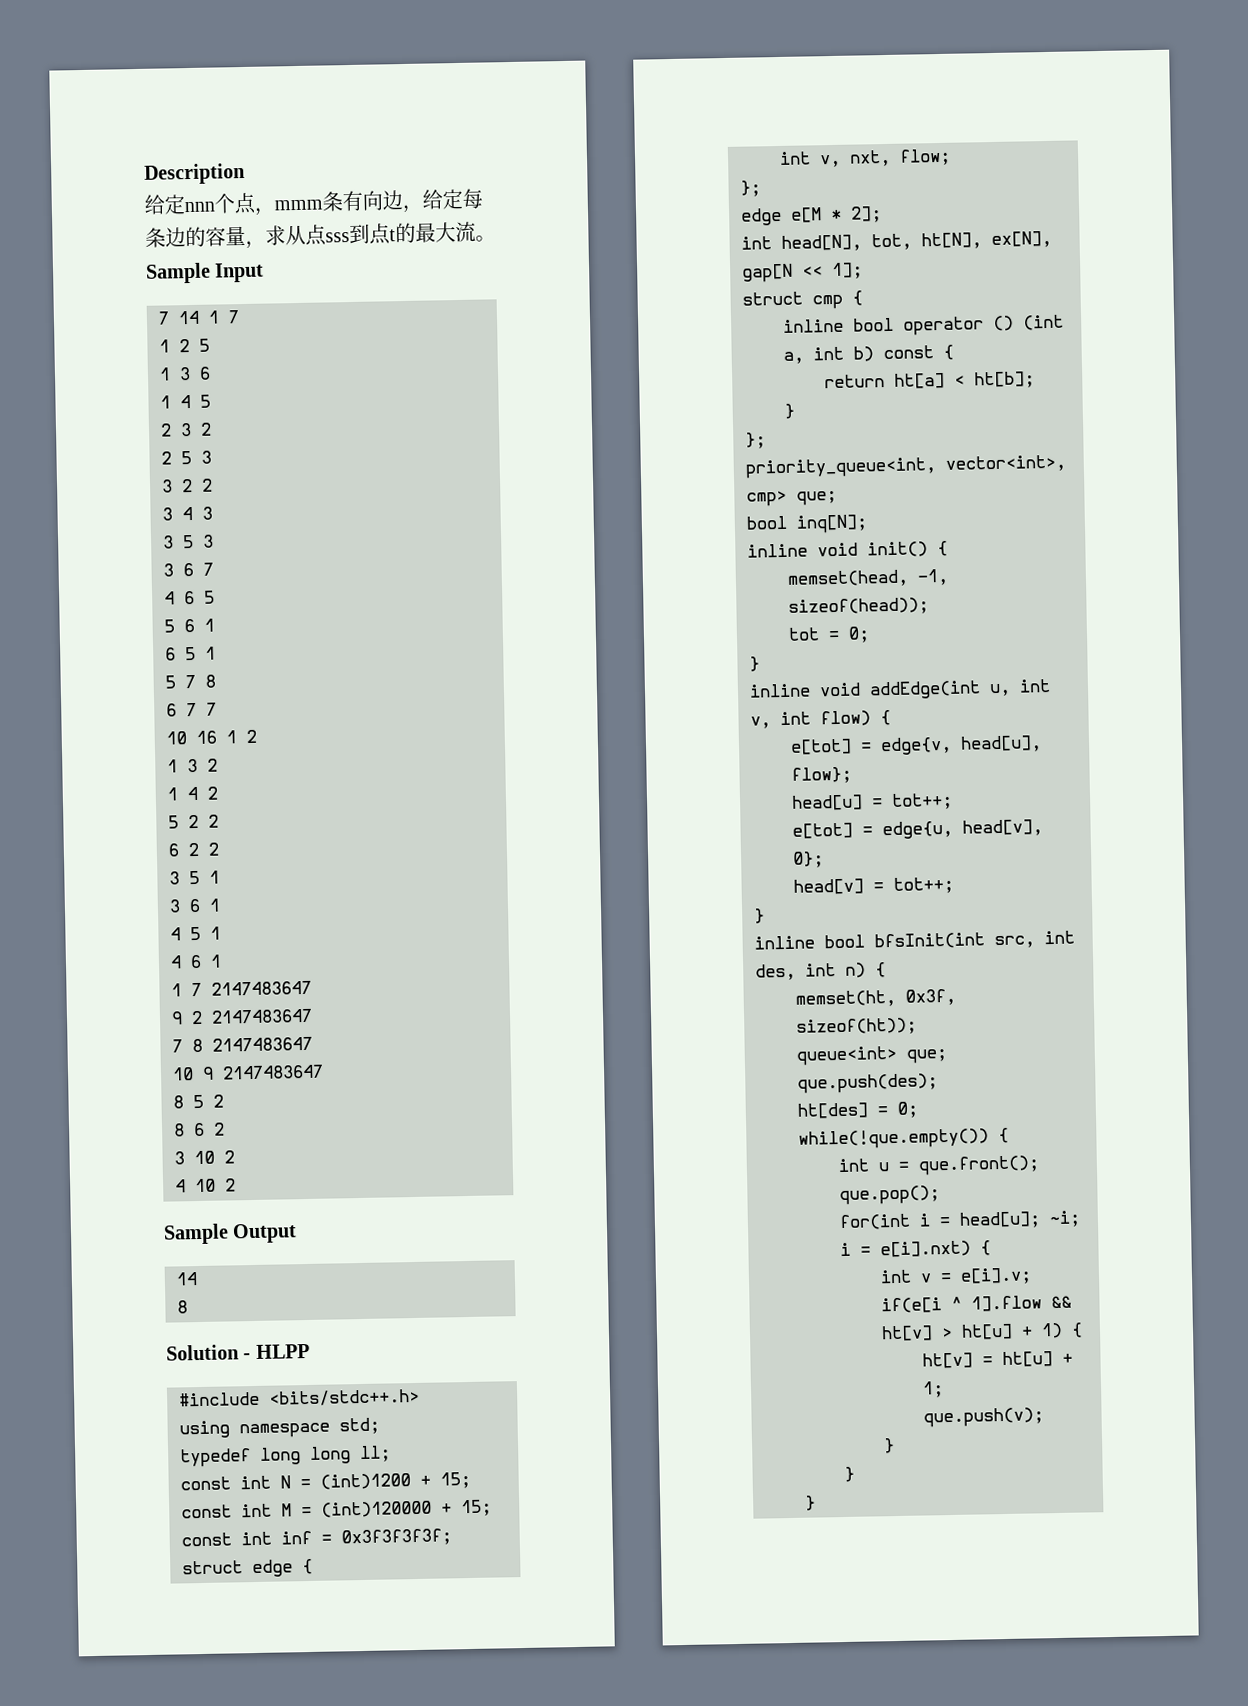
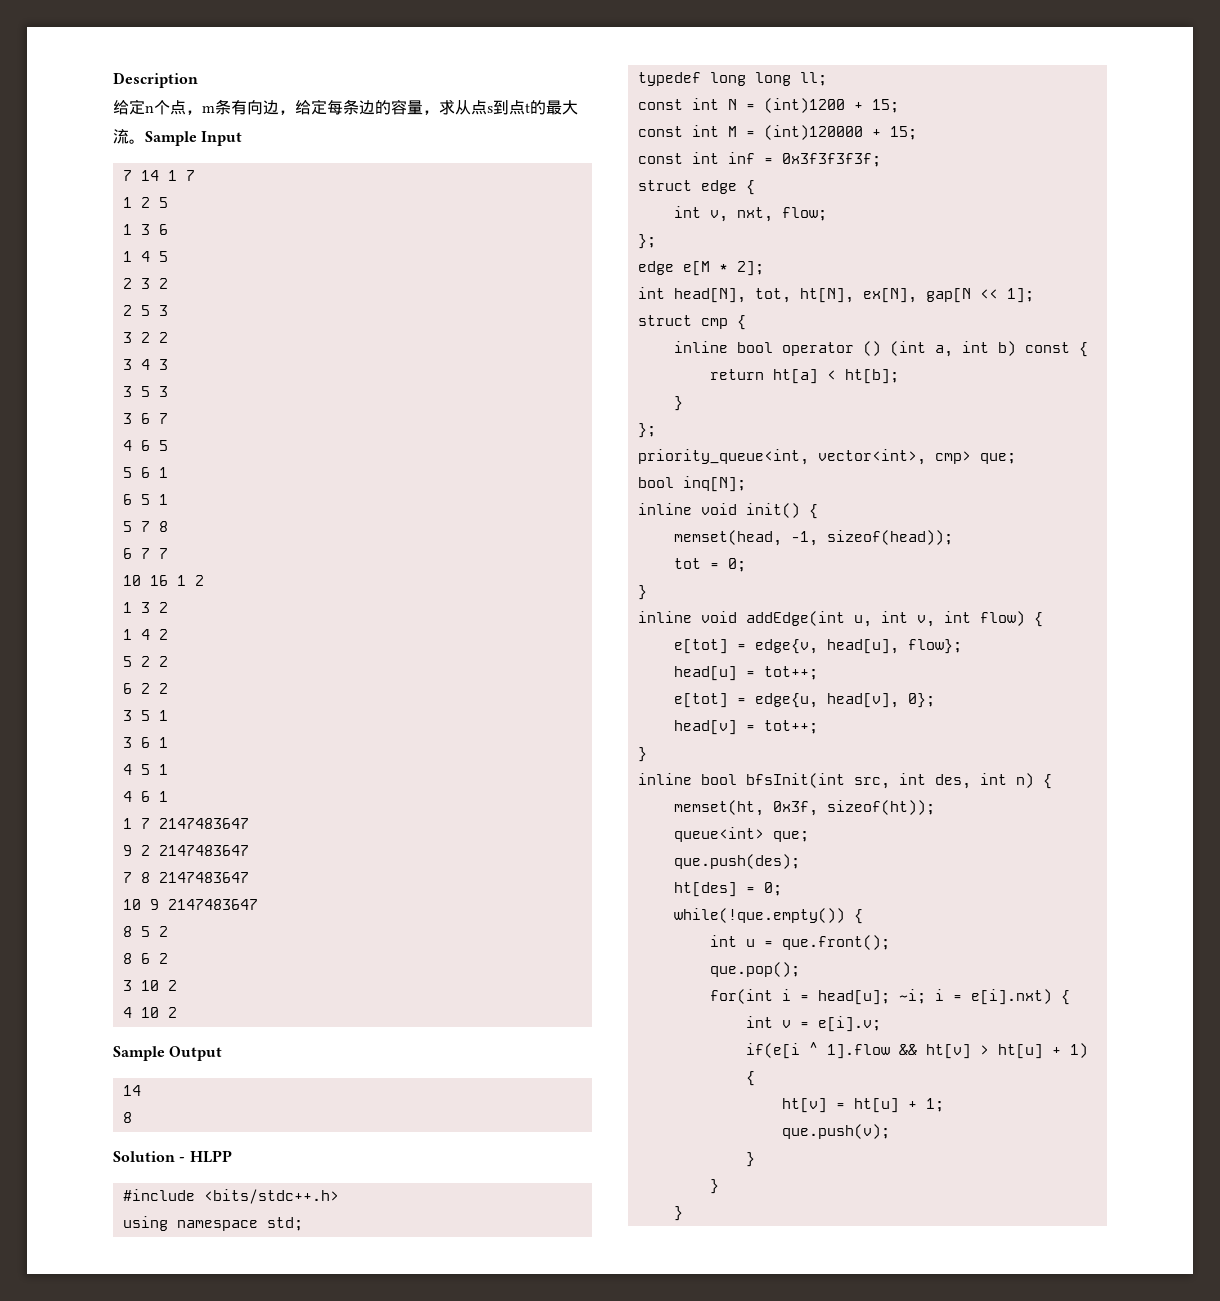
[184,192,323,216] nnn个点，mmm -> [145,100,215,115] n个点，m
[325,232,350,243] sss -> [487,106,493,113] s

